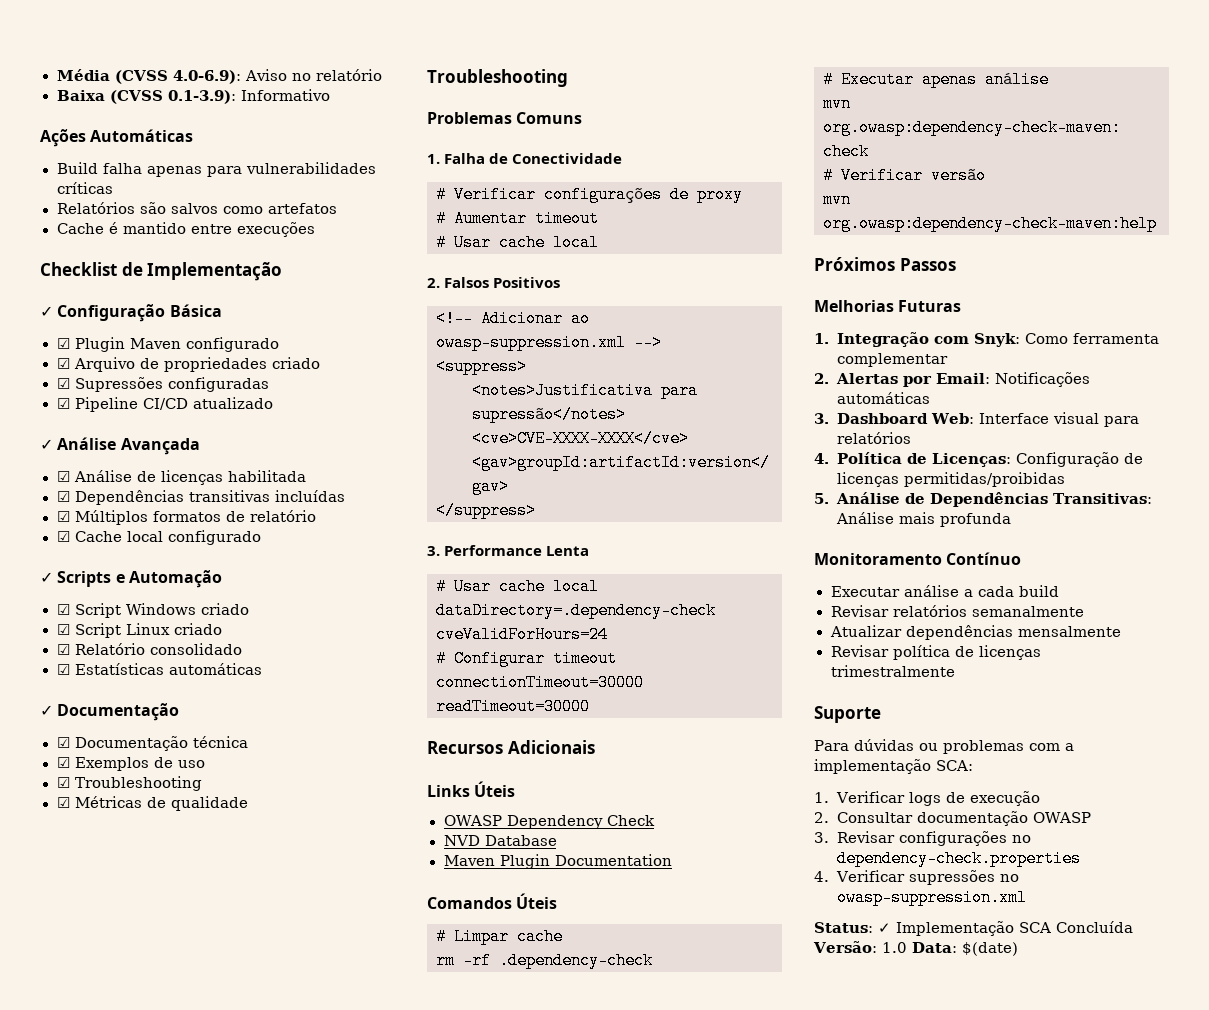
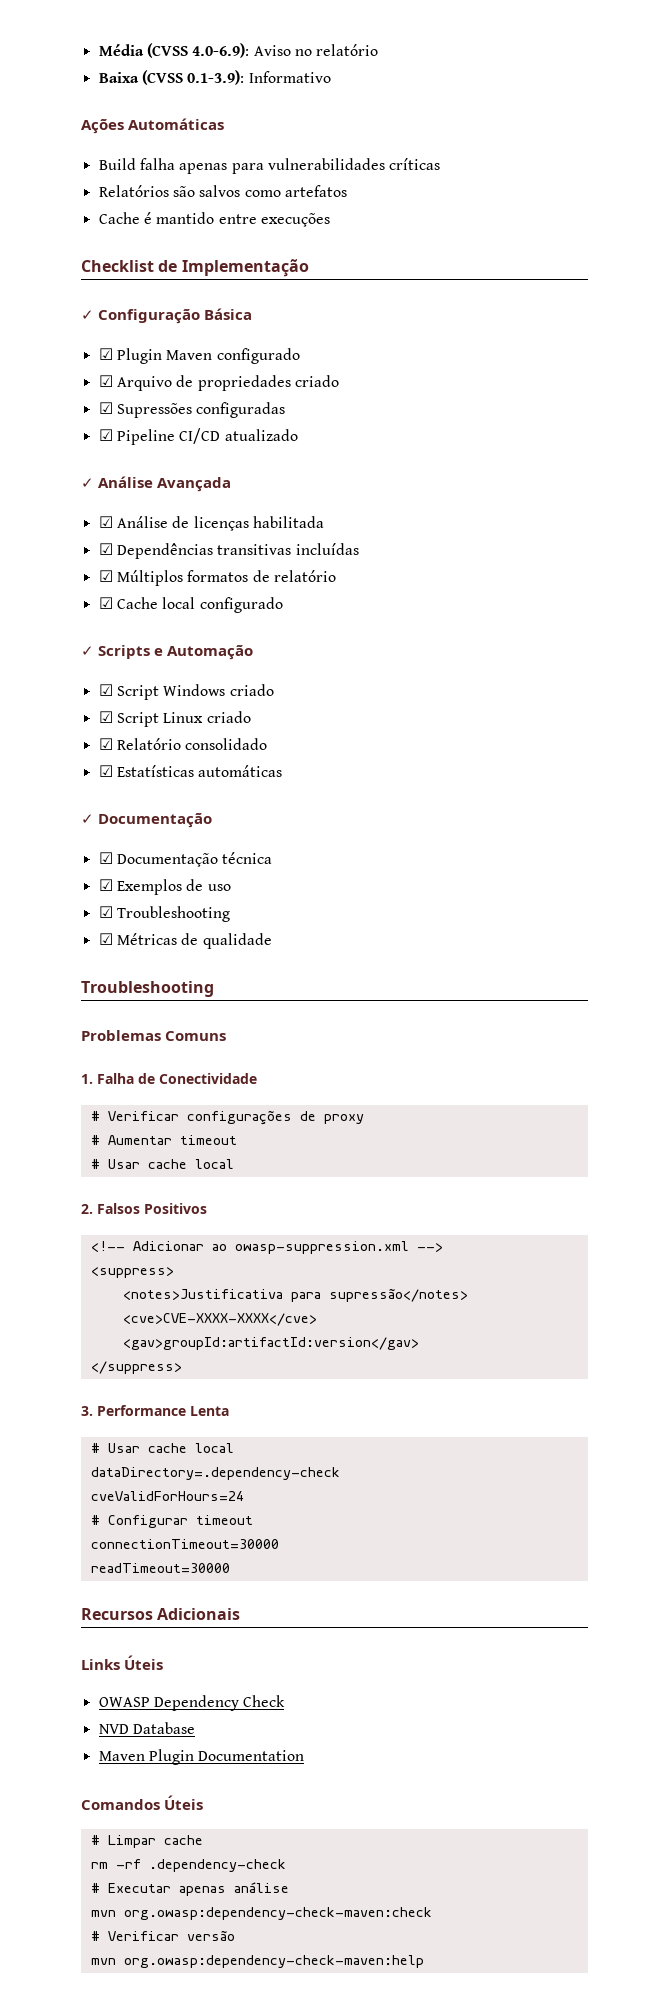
[814,257,956,271] [814,300,962,312] [814,332,1160,347] [837,353,949,367] [814,372,1091,387] [837,392,931,404] [814,412,1140,427] [837,432,912,444] [814,452,1144,467] [837,472,1066,487] [814,492,1153,507] [836,512,1012,527] [814,552,1022,565] [830,585,1059,597] [830,605,1084,617] [829,625,1121,640] [830,645,1041,660] [830,665,955,677] [814,706,881,723] [814,739,1074,754] [814,759,973,774] [814,791,1041,806] [814,811,1092,826] [814,831,1032,846] [837,850,1082,867] [814,870,1020,885] [837,889,1028,906] [814,921,1133,936] [813,941,1018,956] // Próximos Passos // Melhorias Futuras // 1. Integração com Snyk: Como ferramenta complementar // 2. Alertas por Email: Notificações automáticas // 3. Dashboard Web: Interface visual para relatórios // 4. Política de Licenças: Configuração de licenças permitidas/proibidas // 5. Análise de Dependências Transitivas: Análise mais profunda // Monitoramento Contínuo // Executar análise a cada build // Revisar relatórios semanalmente // Atualizar dependências mensalmente // Revisar política de licenças trimestralmente // Suporte // Para dúvidas ou problemas com a implementação SCA: // 1. Verificar logs de execução // 2. Consultar documentação OWASP // 3. Revisar configurações no dependency-check.properties // 4. Verificar supressões no owasp-suppression.xml // Status: ✓ Implementação SCA Concluída Versão: 1.0 Data: $(date) -> (424, 1961) none

